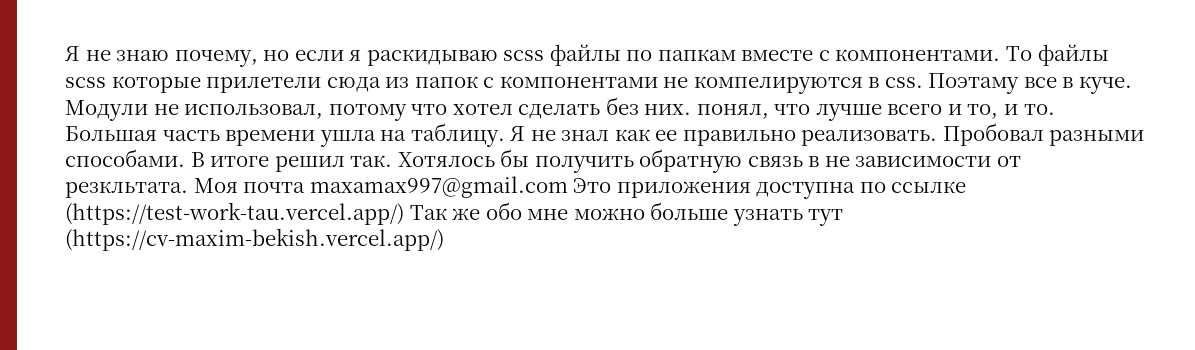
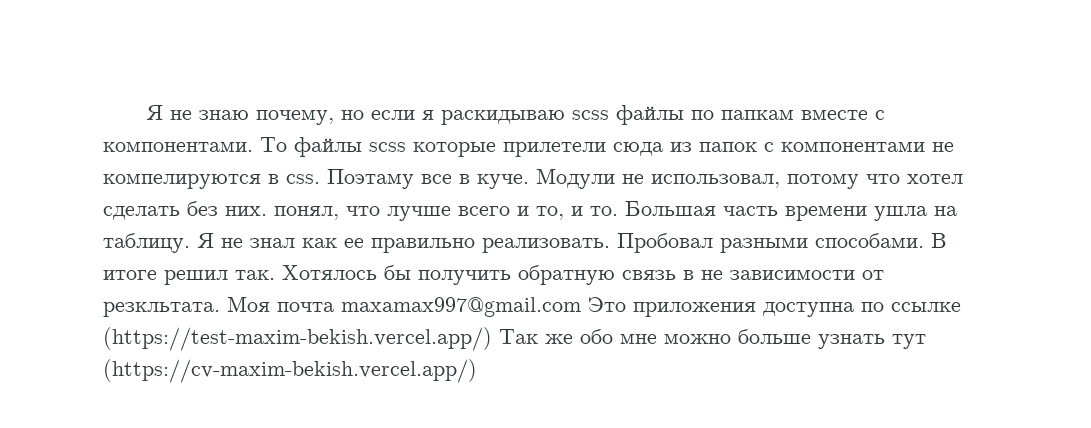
[65,202,404,225] (https://test-work-tau.vercel.app/) -> [103,327,492,351] (https://test-maxim-bekish.vercel.app/)

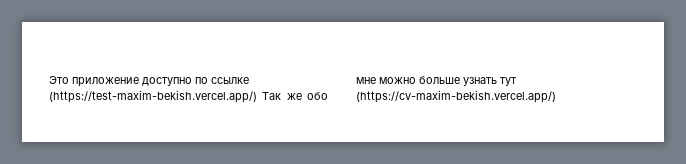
[145,105,885,125] [103,137,954,157] [103,168,963,189] [103,201,957,221] [103,233,947,253] [103,265,884,285] [103,296,854,317] Я не знаю почему, но если я раскидываю scss файлы по папкам вместе с компонентами. То файлы scss которые прилетели сюда из папок с компонентами не компелируются в css. Поэтаму все в куче. Модули не использовал, потому что хотел сделать без них. понял, что лучше всего и то, и то. Большая часть времени ушла на таблицу. Я не знал как ее правильно реализовать. Пробовал разными способами. В итоге решил так. Хотялось бы получить обратную связь в не зависимости от резкльтата. Моя почта maxamax997@gmail.com Это приложения доступна -> [49,76,192,87] Это приложение доступно

